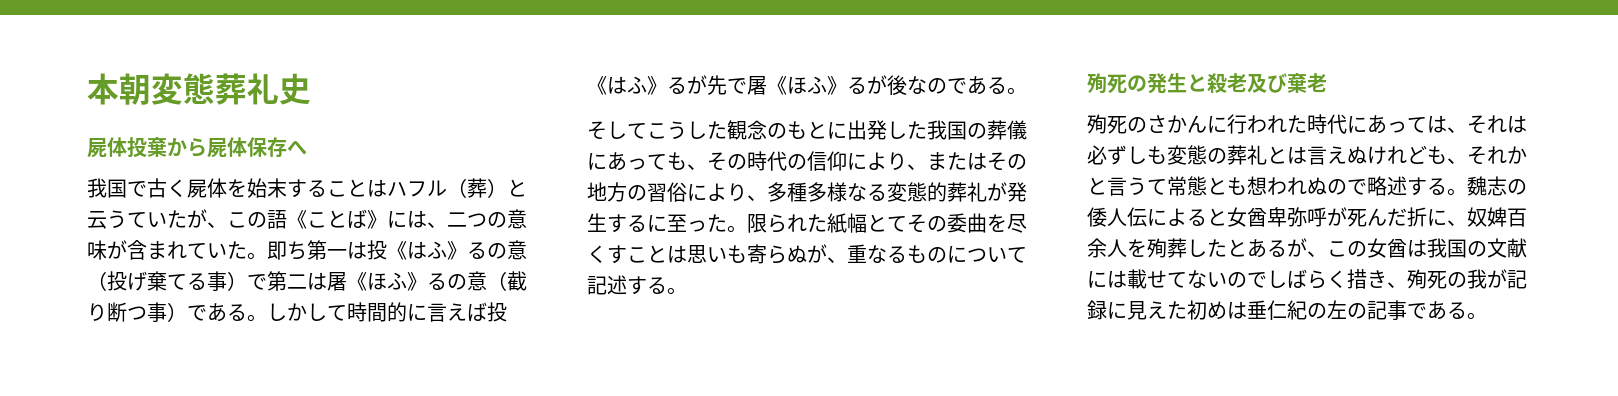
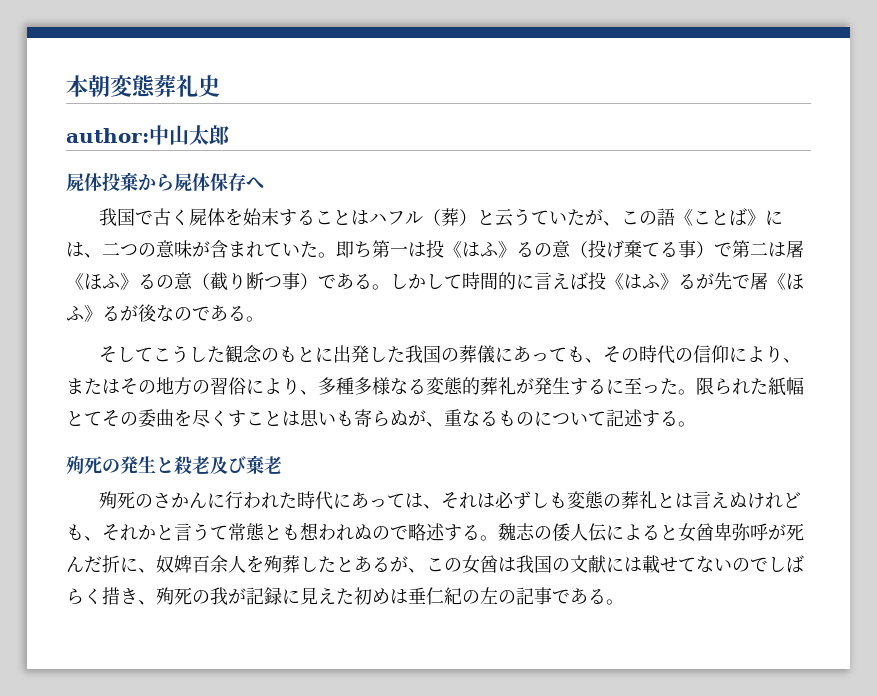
(311, 89) none -> [66,125,229,146] // author:中山太郎

